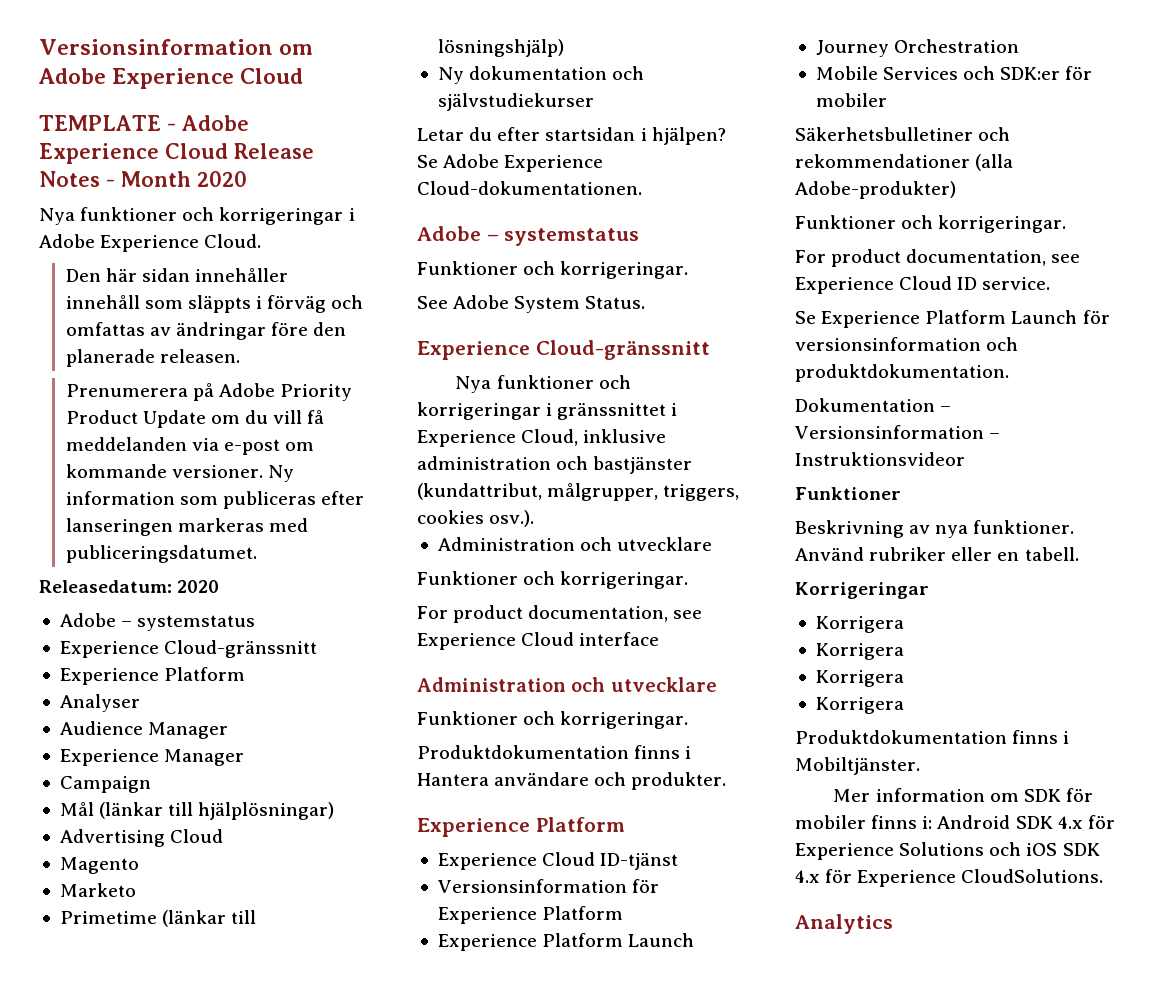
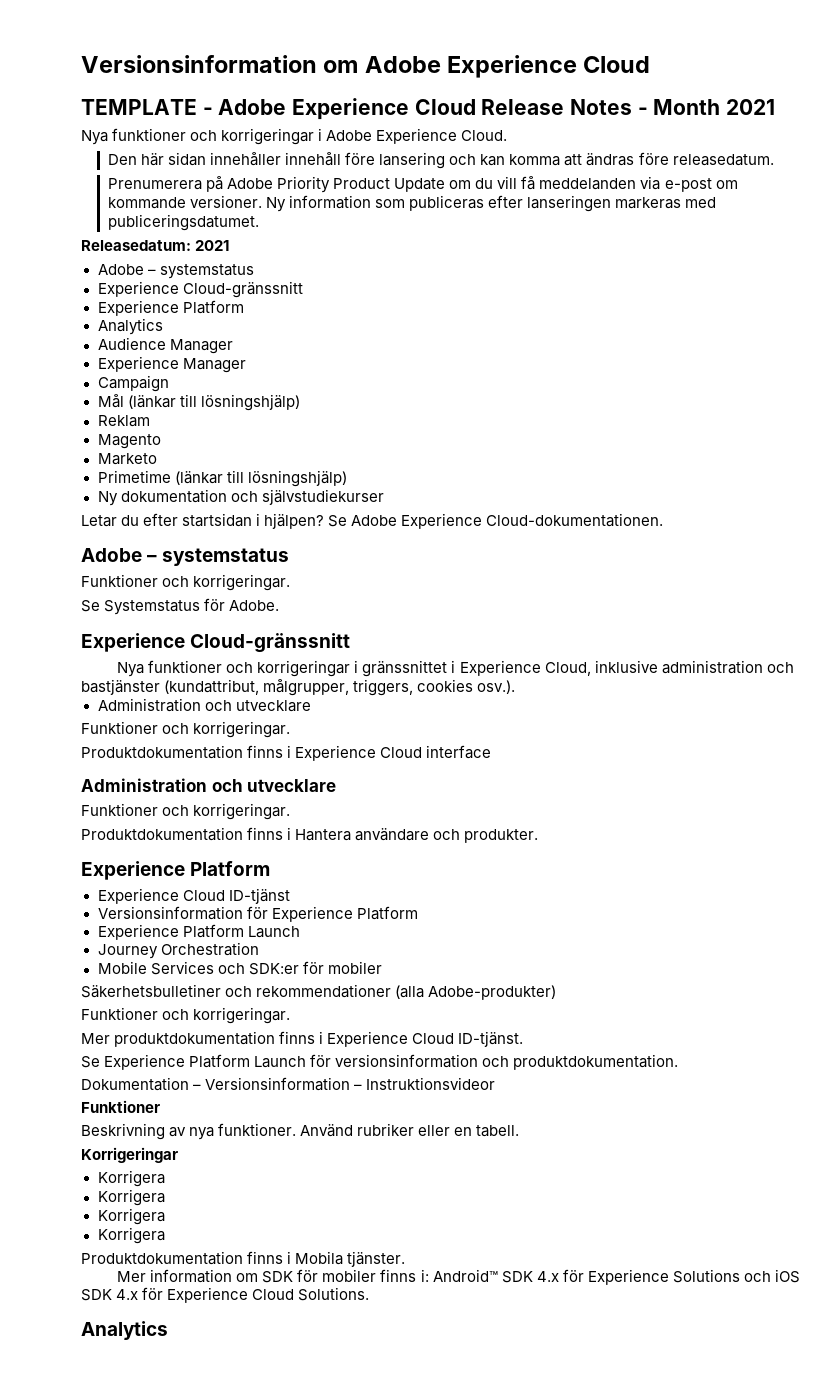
[197,171,247,187] 2020 -> [726,99,776,115] 2021
[144,295,364,313] [65,322,347,340] [65,349,240,367] som släppts i förväg och omfattas av ändringar före den planerade releasen. -> [345,152,774,169] före lansering och kan komma att ändras före releasedatum.
[177,580,220,593] 2020 -> [195,240,230,251] 2021
[59,694,140,712] Analyser -> [97,318,163,335] Analytics
[198,802,335,820] [59,829,224,847] hjälplösningar) // Advertising Cloud -> [200,394,300,411] [97,415,150,427] lösningshjälp) // Reklam
[417,295,646,313] See Adobe System Status. -> [81,598,280,615] Se Systemstatus för Adobe.
[417,605,703,623] For product documentation, see -> [81,745,292,759] Produktdokumentation finns i
[795,249,1081,267] [795,276,1051,294] For product documentation, see Experience Cloud ID service. -> [81,1031,524,1047] Mer produktdokumentation finns i Experience Cloud ID-tjänst.
[795,757,920,775] Mobiltjänster. -> [295,1251,406,1267] Mobila tjänster.
[937,815,1011,829] Android -> [432,1269,498,1282] Android™
[961,869,1104,883] CloudSolutions. -> [252,1287,370,1301] Cloud Solutions.

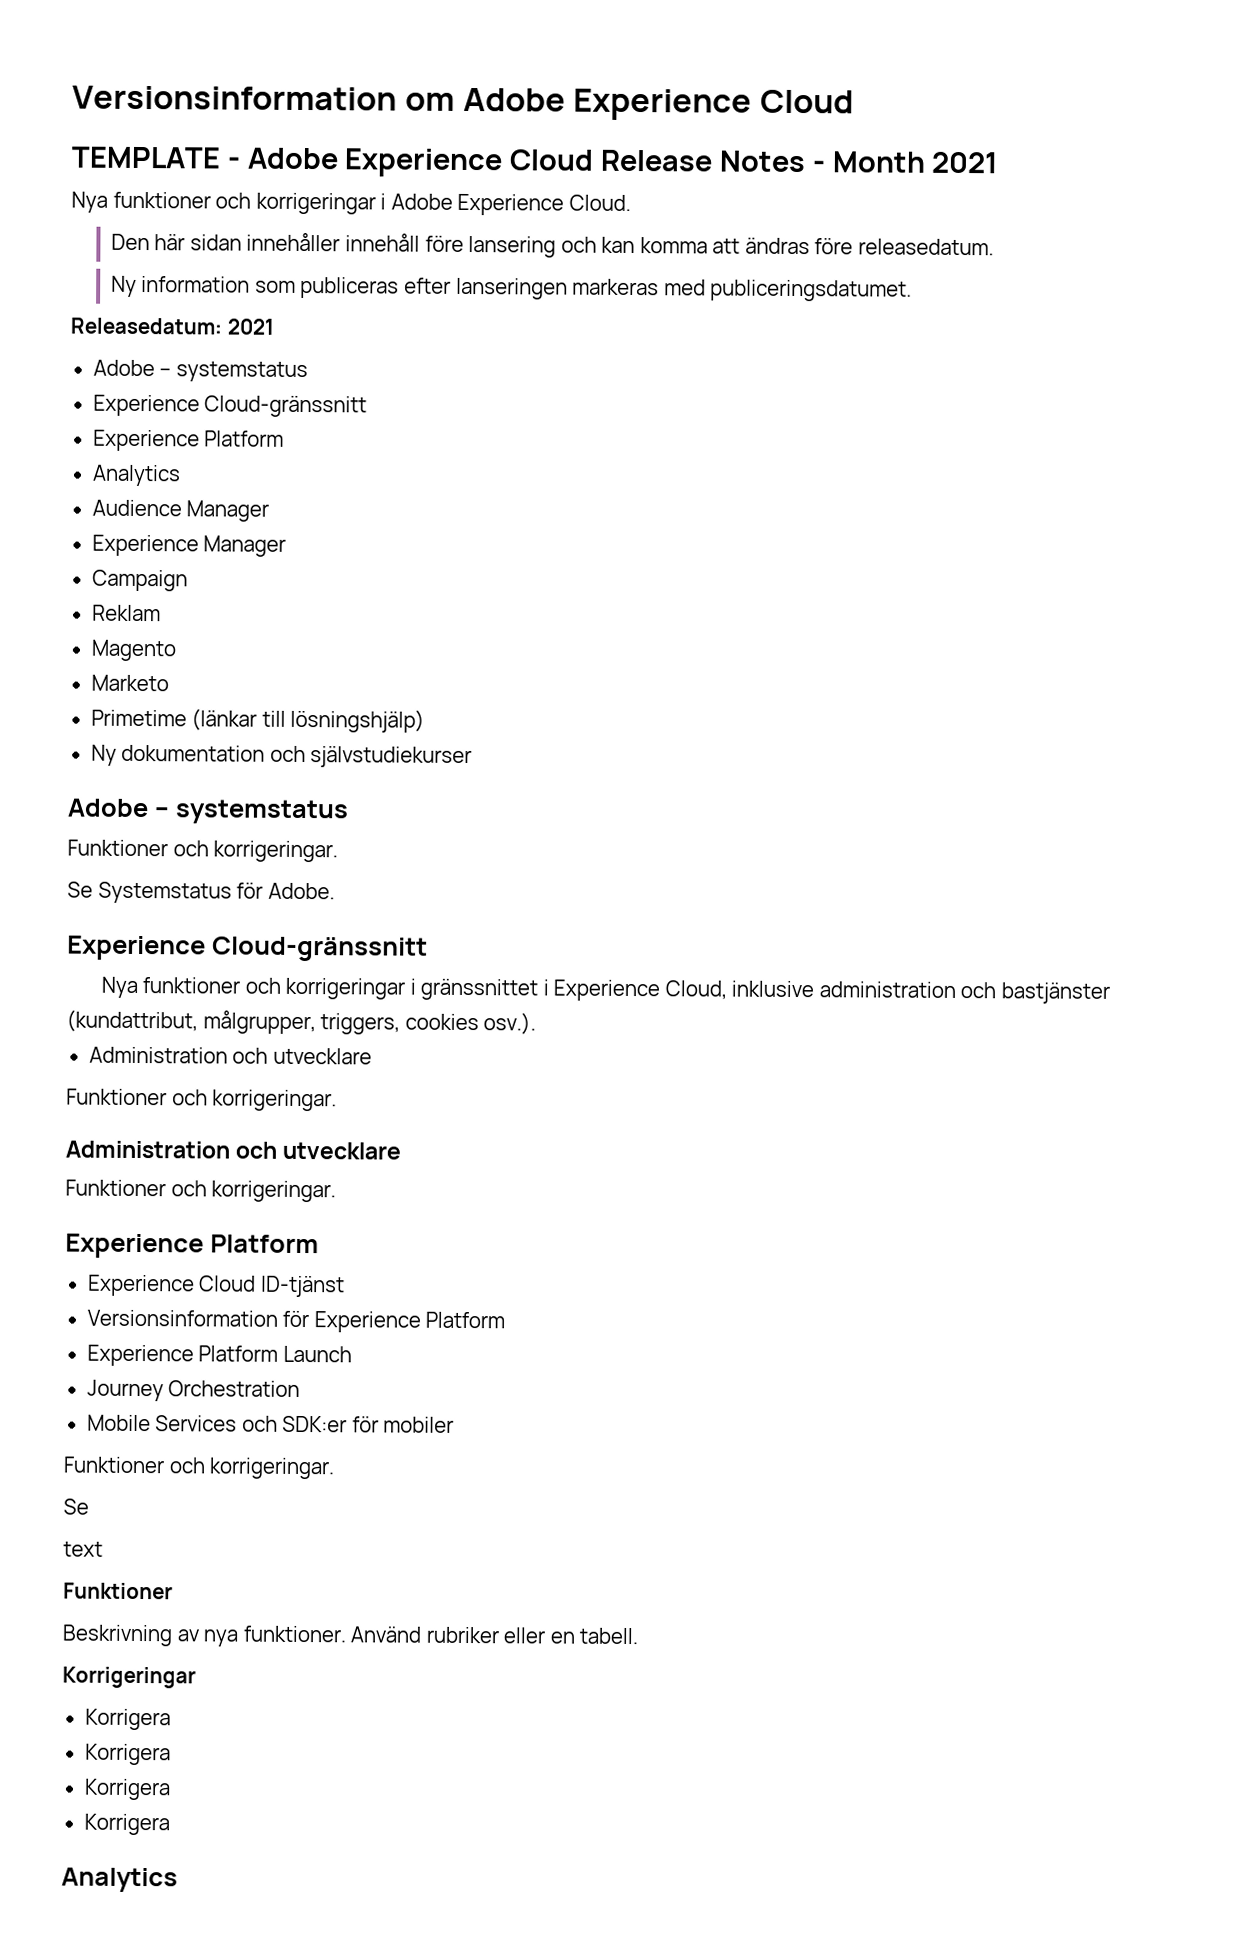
[107,176,738,193] [107,195,262,209] Prenumerera på Adobe Priority Product Update om du vill få meddelanden via e-post om kommande versioner. -> (994, 247) none
[97,394,300,411] // Mål (länkar till lösningshjälp) -> (188, 580) none
[81,513,664,529] // Letar du efter startsidan i hjälpen? Se Adobe Experience Cloud-dokumentationen. -> (473, 757) none
[81,745,492,761] [81,778,337,792] [81,803,291,820] [81,827,539,843] // Produktdokumentation finns i Experience Cloud interface // Administration och utvecklare // Funktioner och korrigeringar. // Produktdokumentation finns i Hantera användare och produkter. -> [65,1140,402,1160] [65,1179,337,1203] // Administration och utvecklare // Funktioner och korrigeringar.
[81,984,557,1000] [81,1007,291,1024] [81,1031,524,1047] [81,1054,679,1070] [81,1077,496,1091] Säkerhetsbulletiner och rekommendationer (alla Adobe-produkter) // Funktioner och korrigeringar. // Mer produktdokumentation finns i Experience Cloud ID-tjänst. // Se Experience Platform Launch för versionsinformation och produktdokumentation. // Dokumentation – Versionsinformation – Instruktionsvideor -> [63,1456,335,1480] [63,1498,89,1515] [63,1541,103,1557] Funktioner och korrigeringar. // Se // text
[81,1251,406,1267] [117,1269,800,1285] [81,1287,370,1303] // Produktdokumentation finns i Mobila tjänster. // Mer information om SDK för mobiler finns i: Android™ SDK 4.x för Experience Solutions och iOS SDK 4.x för Experience Cloud Solutions. -> (170, 1824) none

